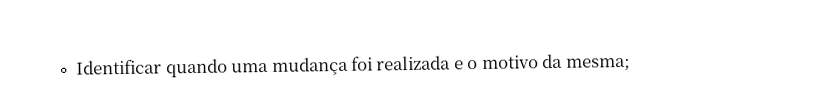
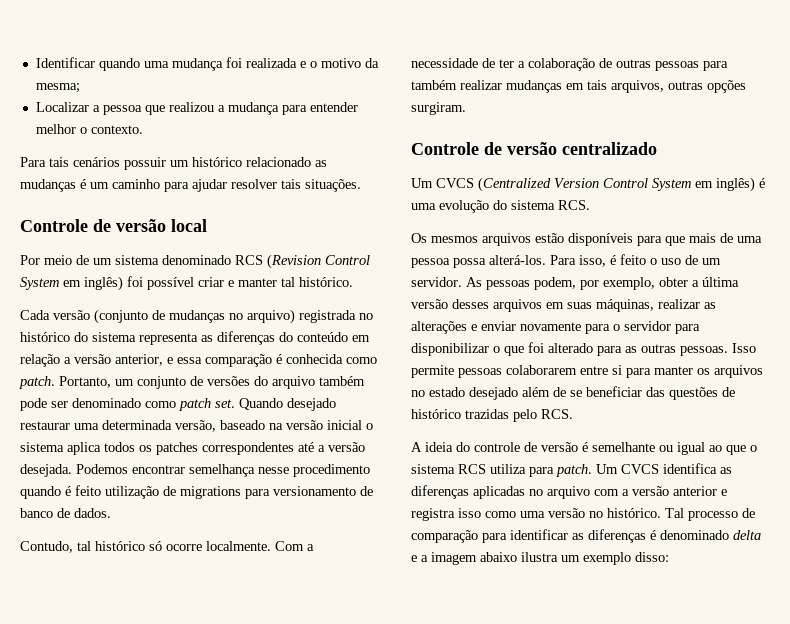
(630, 64) none -> [35,102,358,115] [35,124,143,134] [20,157,327,170] [20,179,361,192] [20,219,207,232] [20,254,370,269] [20,276,353,291] [20,309,373,324] [20,331,370,345] [20,354,377,367] [19,376,365,389] [20,398,336,411] [20,420,373,432] [20,442,365,455] [20,464,370,477] [20,485,373,499] [20,508,111,518] [20,541,314,553] [411,58,728,71] [411,80,746,93] [411,102,466,115] [411,142,657,155] [411,177,765,192] [411,200,590,213] [411,233,762,246] [411,254,721,268] [411,277,739,290] [411,299,716,312] [411,321,700,334] [411,342,756,356] [411,365,763,378] [411,386,735,400] [411,409,573,422] [411,442,757,455] [411,463,732,477] [411,485,727,499] [411,508,755,521] [411,529,761,543] [411,552,669,565] // Localizar a pessoa que realizou a mudança para entender melhor o contexto. // Para tais cenários possuir um histórico relacionado as mudanças é um caminho para ajudar resolver tais situações. // Controle de versão local // Por meio de um sistema denominado RCS (Revision Control System em inglês) foi possível criar e manter tal histórico. // Cada versão (conjunto de mudanças no arquivo) registrada no histórico do sistema representa as diferenças do conteúdo em relação a versão anterior, e essa comparação é conhecida como patch. Portanto, um conjunto de versões do arquivo também pode ser denominado como patch set. Quando desejado restaurar uma determinada versão, baseado na versão inicial o sistema aplica todos os patches correspondentes até a versão desejada. Podemos encontrar semelhança nesse procedimento quando é feito utilização de migrations para versionamento de banco de dados. // Contudo, tal histórico só ocorre localmente. Com a necessidade de ter a colaboração de outras pessoas para também realizar mudanças em tais arquivos, outras opções surgiram. // Controle de versão centralizado // Um CVCS (Centralized Version Control System em inglês) é uma evolução do sistema RCS. // Os mesmos arquivos estão disponíveis para que mais de uma pessoa possa alterá-los. Para isso, é feito o uso de um servidor. As pessoas podem, por exemplo, obter a última versão desses arquivos em suas máquinas, realizar as alterações e enviar novamente para o servidor para disponibilizar o que foi alterado para as outras pessoas. Isso permite pessoas colaborarem entre si para manter os arquivos no estado desejado além de se beneficiar das questões de histórico trazidas pelo RCS. // A ideia do controle de versão é semelhante ou igual ao que o sistema RCS utiliza para patch. Um CVCS identifica as diferenças aplicadas no arquivo com a versão anterior e registra isso como uma versão no histórico. Tal processo de comparação para identificar as diferenças é denominado delta e a imagem abaixo ilustra um exemplo disso:

